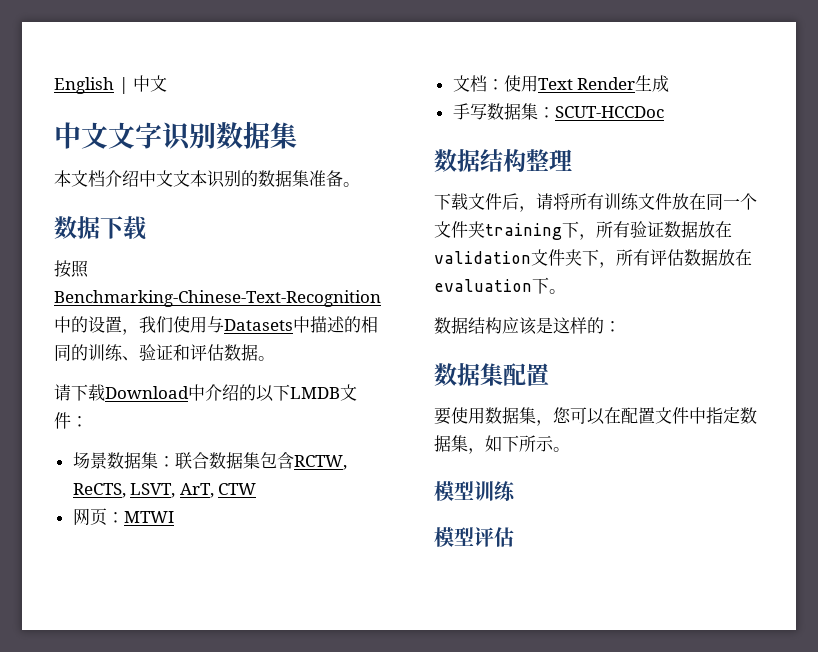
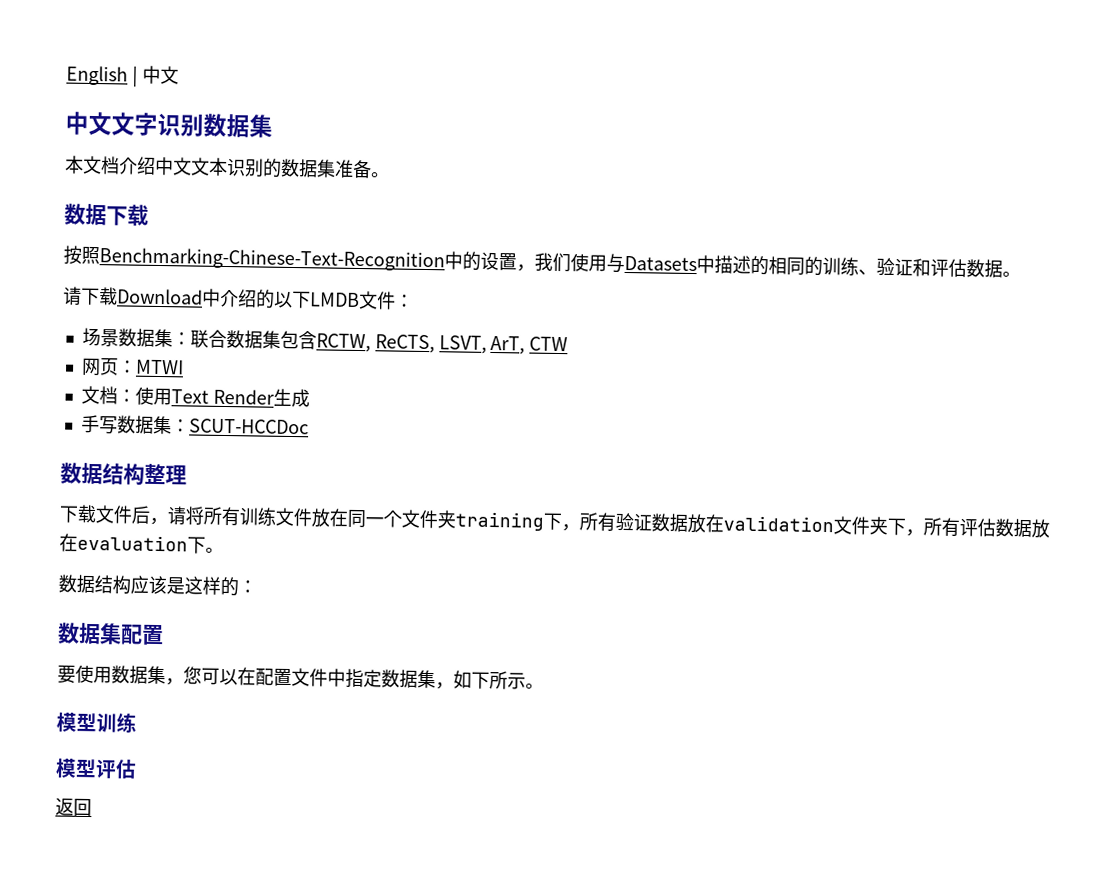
(514, 537) none -> [55,797,92,817] // 返回

